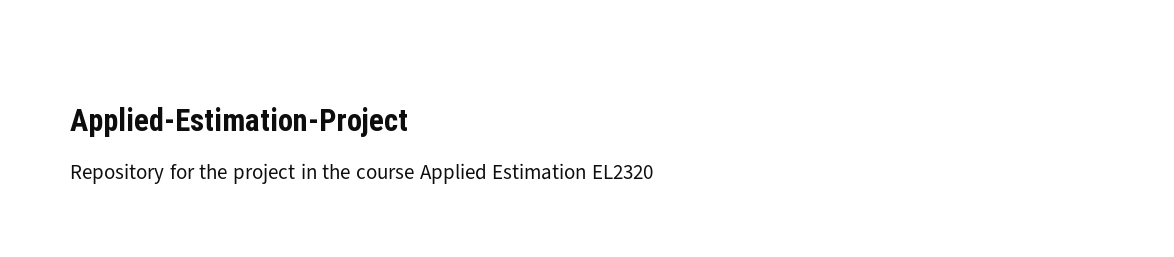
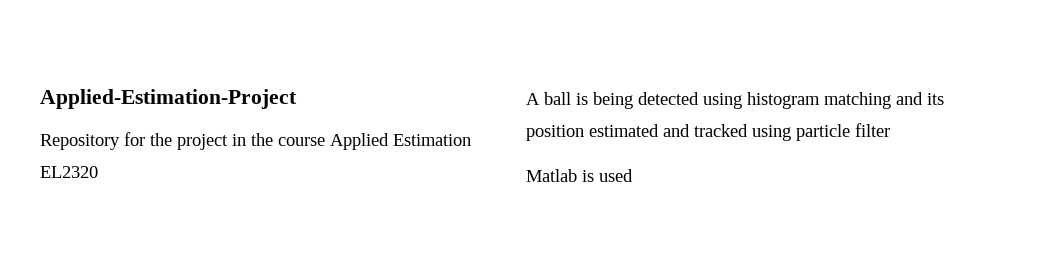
(654, 172) none -> [526,92,944,109] [526,123,890,141] [526,169,633,182] // A ball is being detected using histogram matching and its position estimated and tracked using particle filter // Matlab is used

